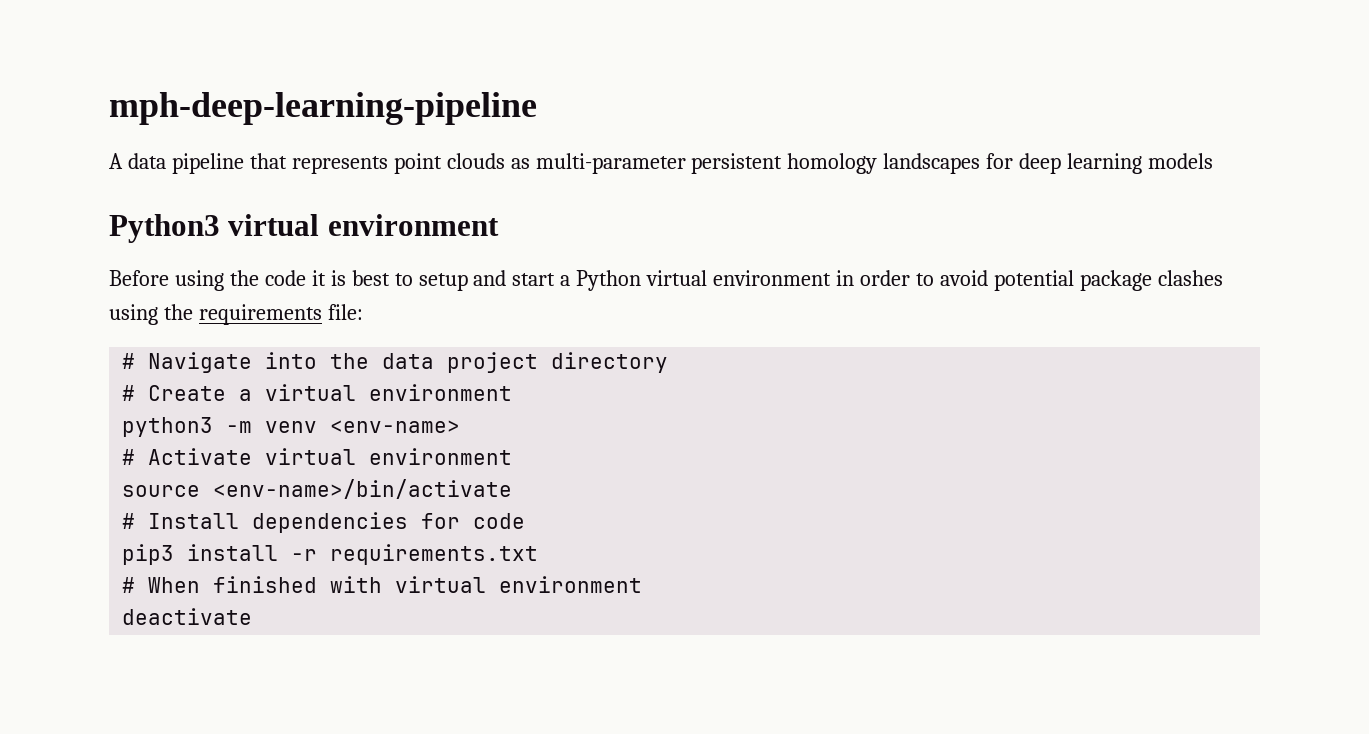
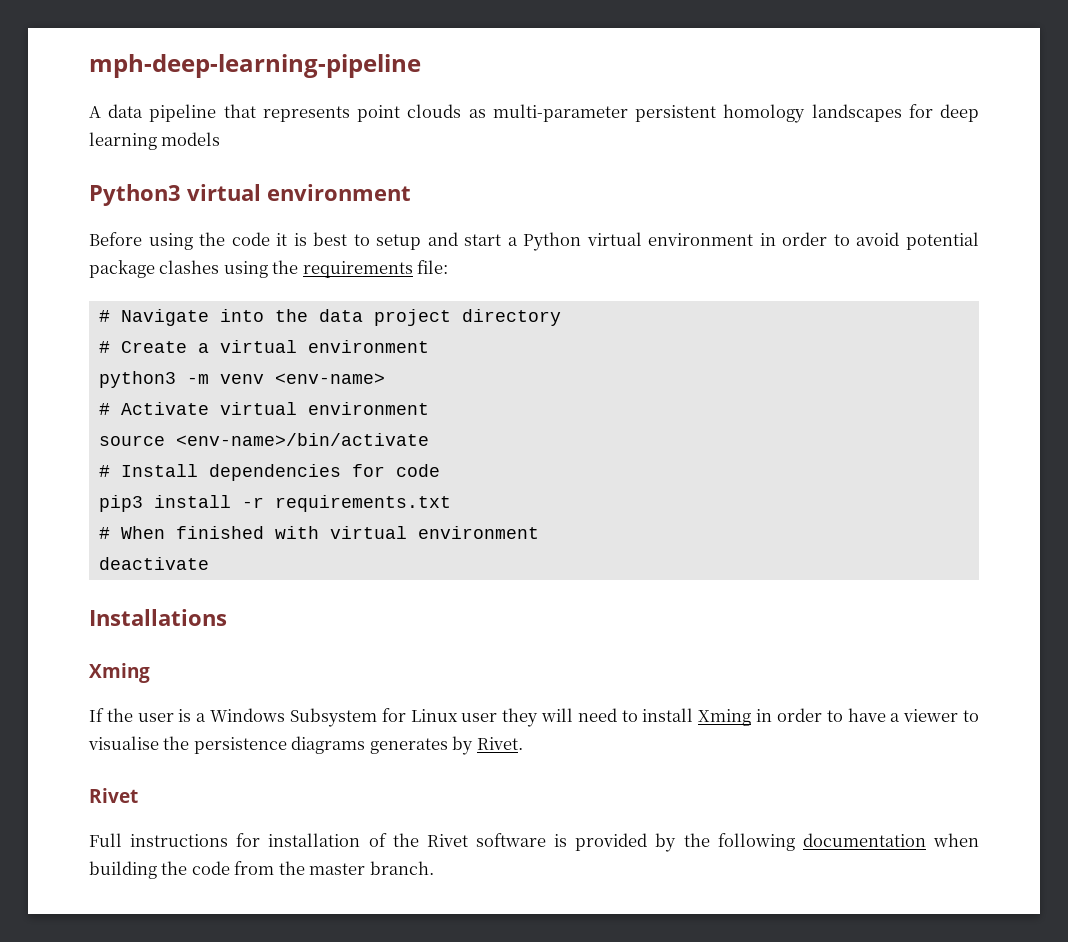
(253, 616) none -> [89,609,227,626] [89,663,150,683] [89,708,980,727] [88,736,523,755] [89,788,138,803] [89,833,979,852] [89,861,434,879] // Installations // Xming // If the user is a Windows Subsystem for Linux user they will need to install Xming in order to have a viewer to visualise the persistence diagrams generates by Rivet. // Rivet // Full instructions for installation of the Rivet software is provided by the following documentation when building the code from the master branch.

